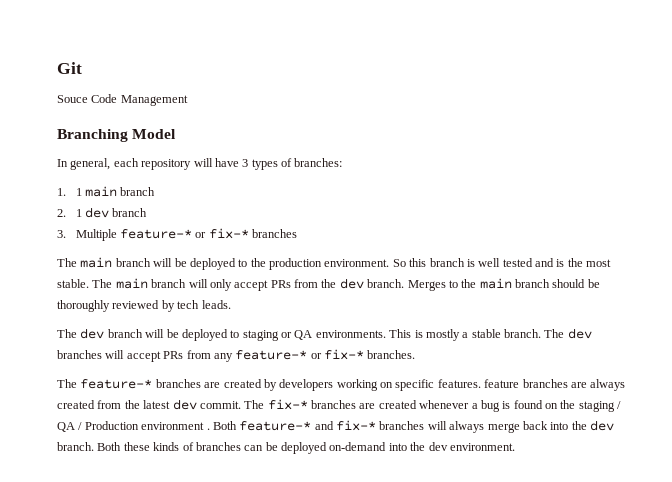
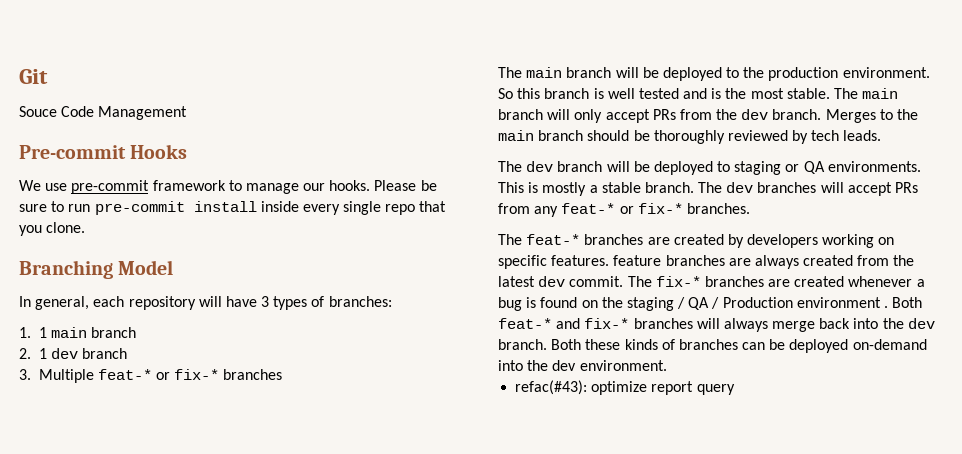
(188, 100) none -> [19,144,188,159] [19,180,437,194] [19,201,447,215] [19,222,86,236] // Pre-commit Hooks // We use pre-commit framework to manage our hooks. Please be sure to run pre-commit install inside every single repo that you clone.
[119,229,192,239] feature-* -> [97,369,152,380] feat-*
[235,350,308,360] feature-* -> [561,203,616,214] feat-*
[80,379,153,389] feature-* -> [526,234,581,245] feat-*
[239,421,312,431] feature-* -> [498,318,552,329] feat-*
(515, 447) none -> [515,380,735,395] // refac(#43): optimize report query

